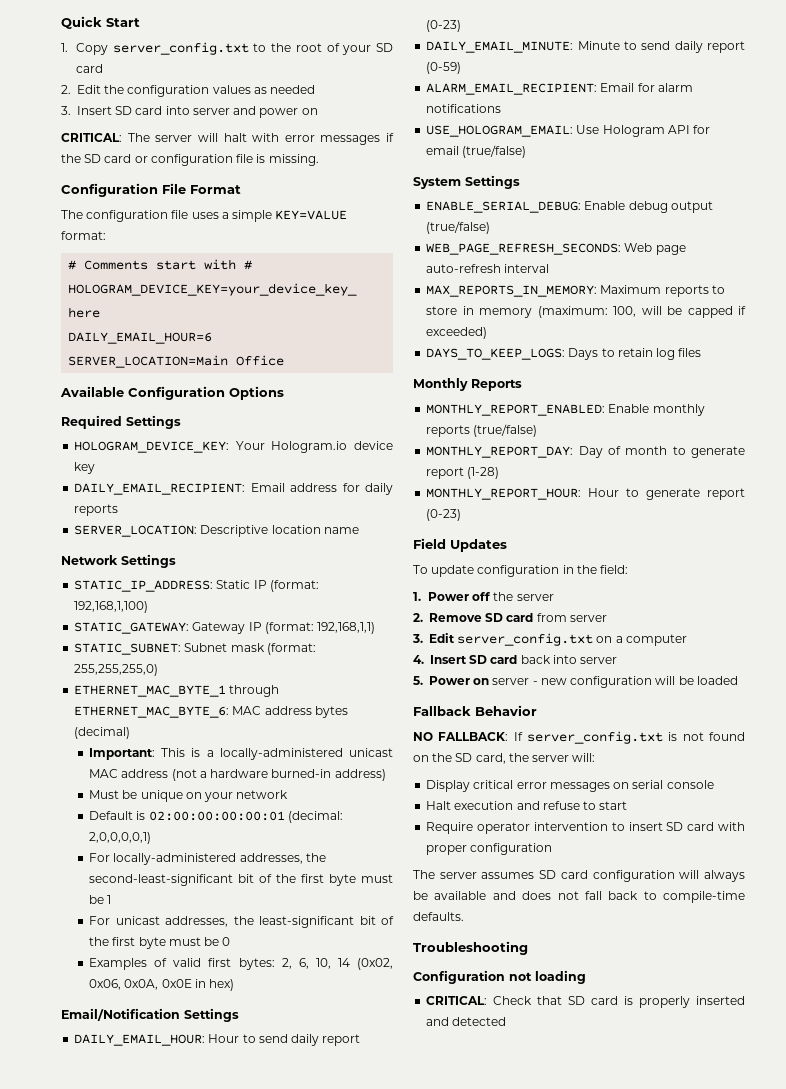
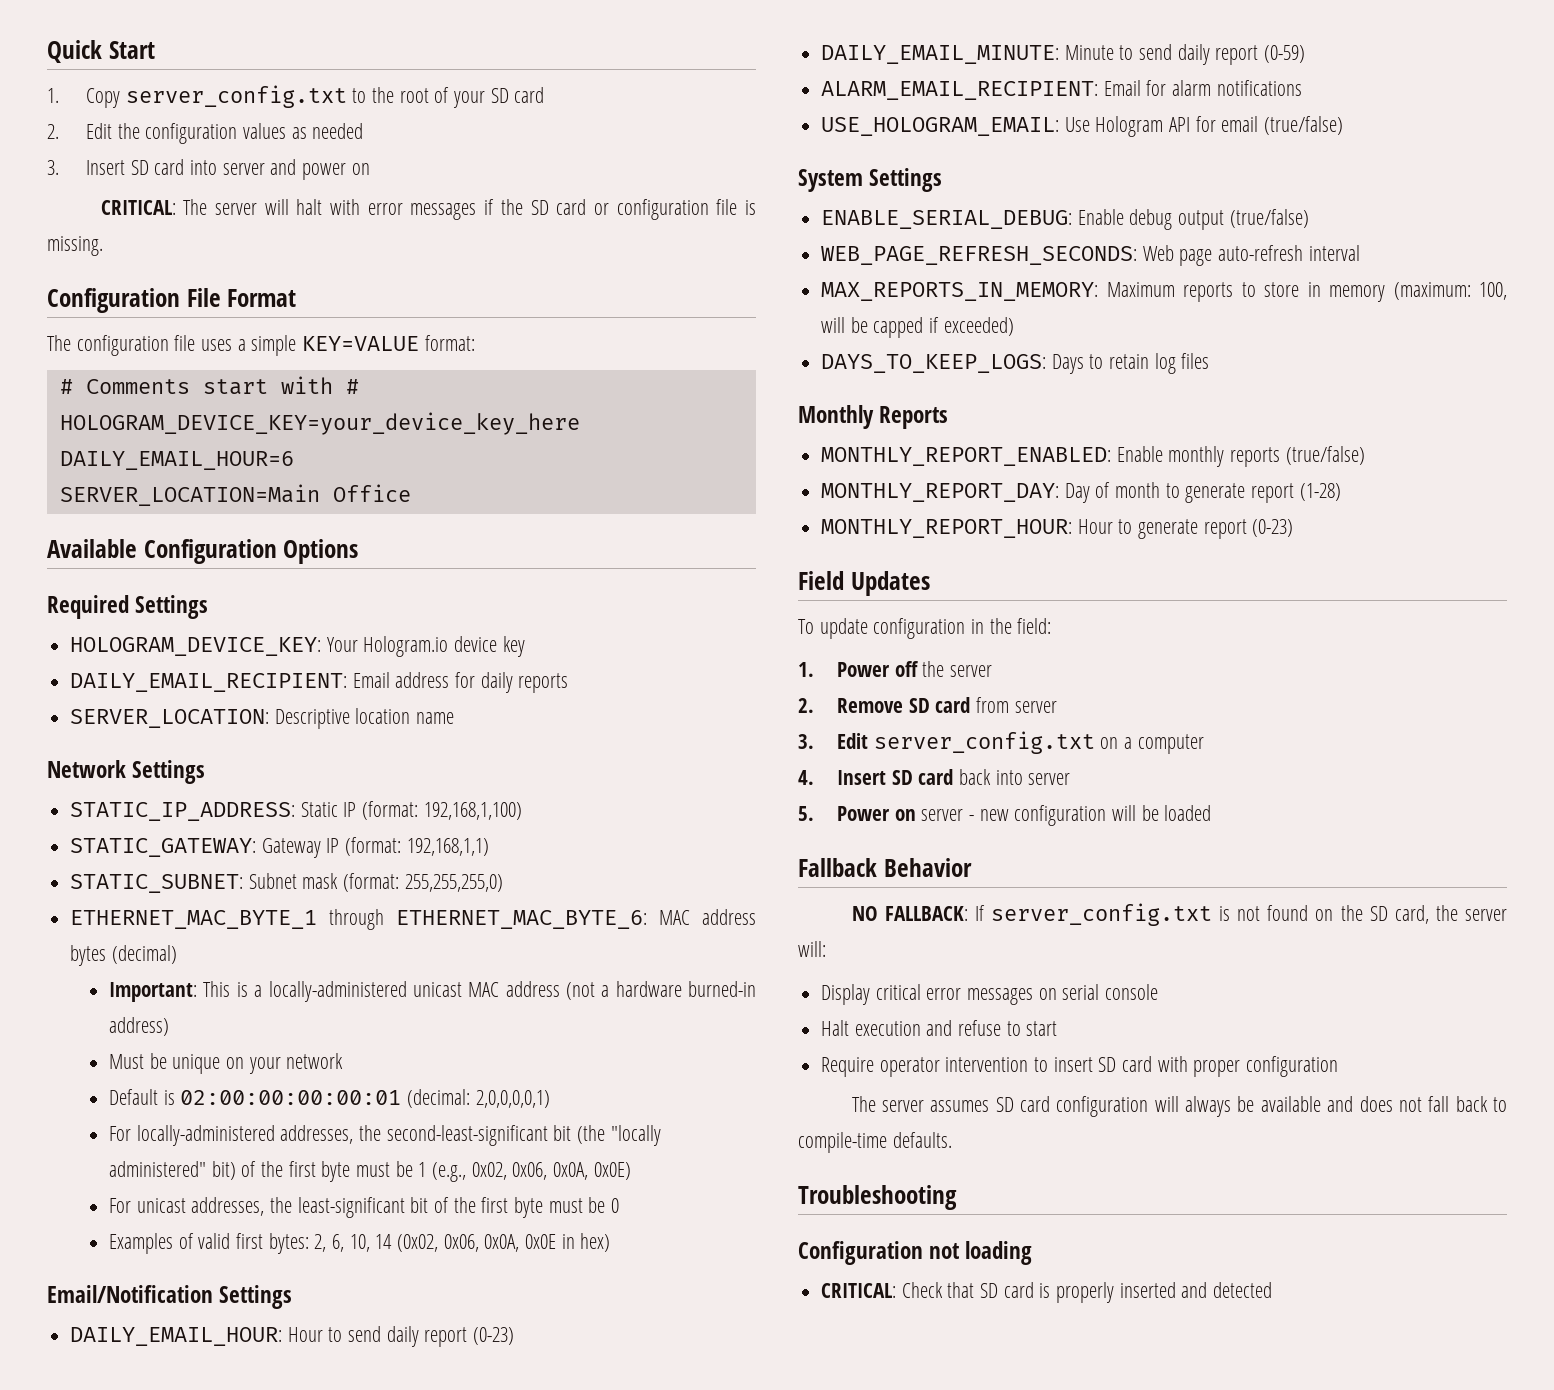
(255, 878) none -> [577,1125,661,1146] [109,1161,236,1180] (the "locally administered" bit)
(112, 899) none -> [432,1162,631,1182] (e.g., 0x02, 0x06, 0x0A, 0x0E)

